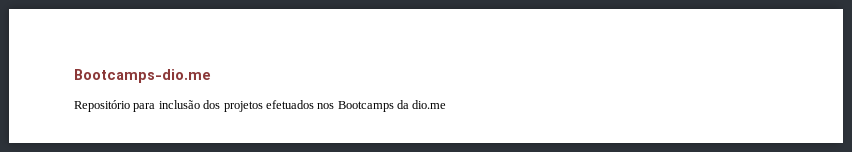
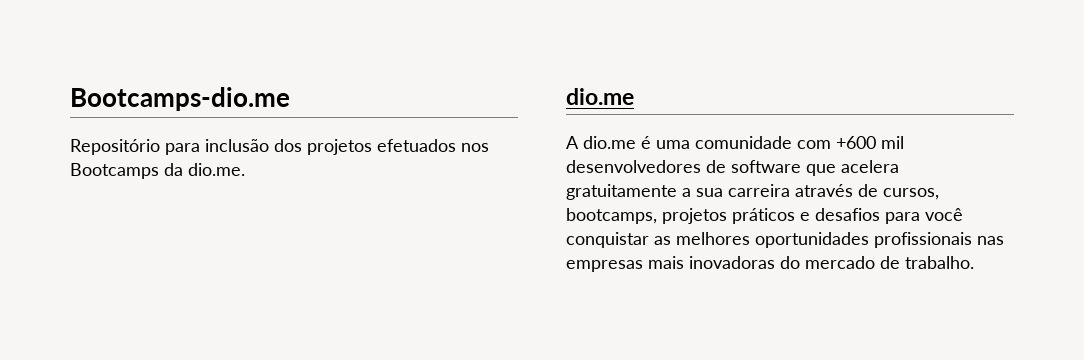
[412,100,447,109] dio.me -> [188,163,245,176] [566,88,634,105] [566,136,904,149] [566,160,899,176] [566,184,939,200] [566,208,963,224] [566,232,1004,248] [566,256,974,272] dio.me. // dio.me // A dio.me é uma comunidade com +600 mil desenvolvedores de software que acelera gratuitamente a sua carreira através de cursos, bootcamps, projetos práticos e desafios para você conquistar as melhores oportunidades profissionais nas empresas mais inovadoras do mercado de trabalho.

